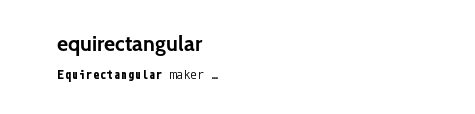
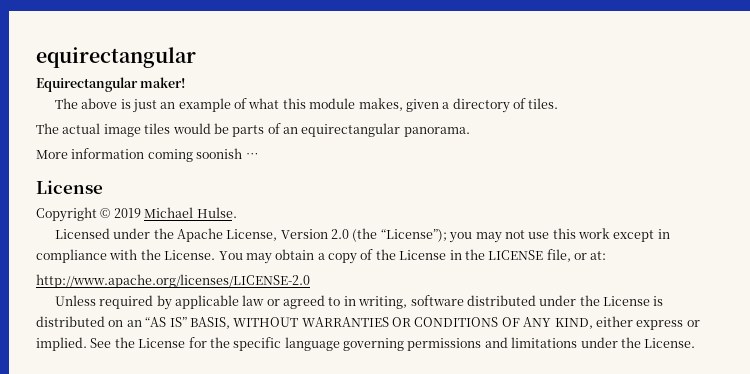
[169,70,218,79] maker … -> [140,77,186,88] [54,98,559,113] [36,123,470,137] [36,148,259,162] [36,180,103,194] [36,207,237,222] [54,228,670,243] [36,249,607,264] [36,274,310,288] [54,295,664,310] [36,316,700,330] [36,337,696,351] maker! // The above is just an example of what this module makes, given a directory of tiles. // The actual image tiles would be parts of an equirectangular panorama. // More information coming soonish … // License // Copyright © 2019 Michael Hulse. // Licensed under the Apache License, Version 2.0 (the “License”); you may not use this work except in compliance with the License. You may obtain a copy of the License in the LICENSE file, or at: // http://www.apache.org/licenses/LICENSE-2.0 // Unless required by applicable law or agreed to in writing, software distributed under the License is distributed on an “AS IS” BASIS, WITHOUT WARRANTIES OR CONDITIONS OF ANY KIND, either express or implied. See the License for the specific language governing permissions and limitations under the License.

